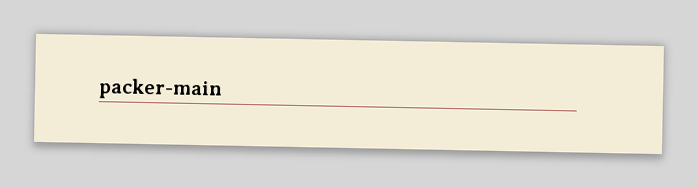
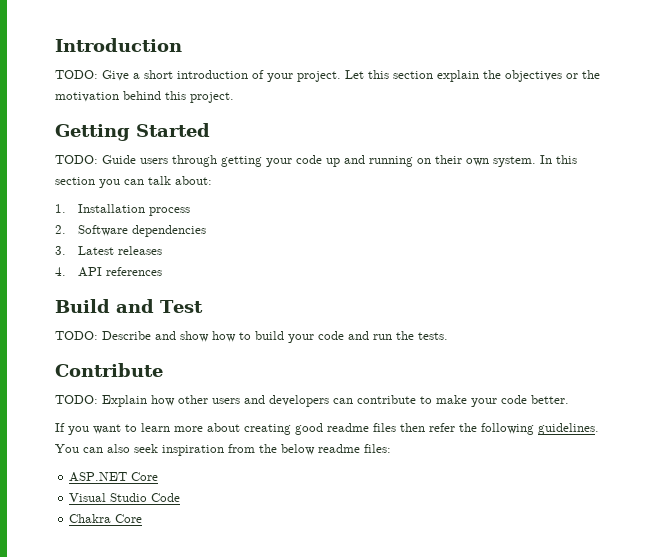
[98,78,223,101] packer-main -> [55,38,182,52] [55,70,600,82] [55,91,234,103] [55,123,210,141] [55,155,577,167] [55,176,212,188] [55,204,190,216] [55,225,206,237] [55,246,162,255] [55,267,162,277] [55,299,203,313] [55,331,448,343] [55,363,163,377] [55,395,569,407] [55,423,599,435] [55,444,391,456] [69,472,159,482] [69,493,181,502] [69,514,143,523] Introduction // TODO: Give a short introduction of your project. Let this section explain the objectives or the motivation behind this project. // Getting Started // TODO: Guide users through getting your code up and running on their own system. In this section you can talk about: // 1. Installation process // 2. Software dependencies // 3. Latest releases // 4. API references // Build and Test // TODO: Describe and show how to build your code and run the tests. // Contribute // TODO: Explain how other users and developers can contribute to make your code better. // If you want to learn more about creating good readme files then refer the following guidelines. You can also seek inspiration from the below readme files: // ASP.NET Core // Visual Studio Code // Chakra Core

